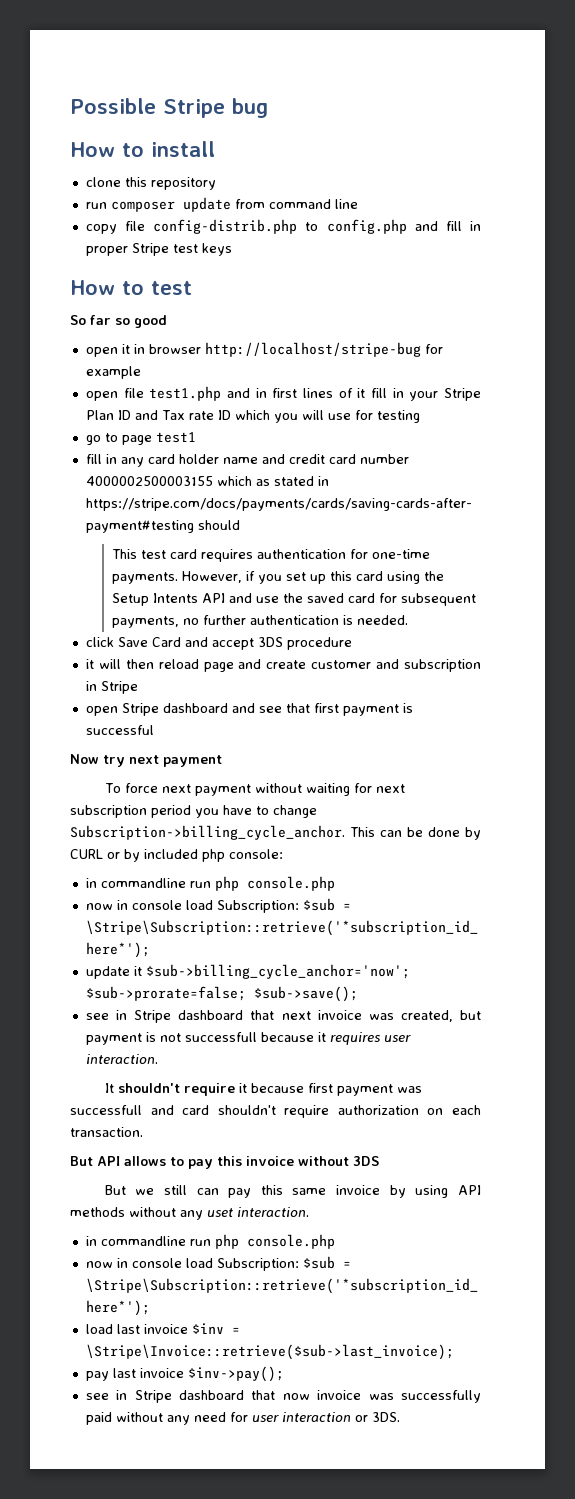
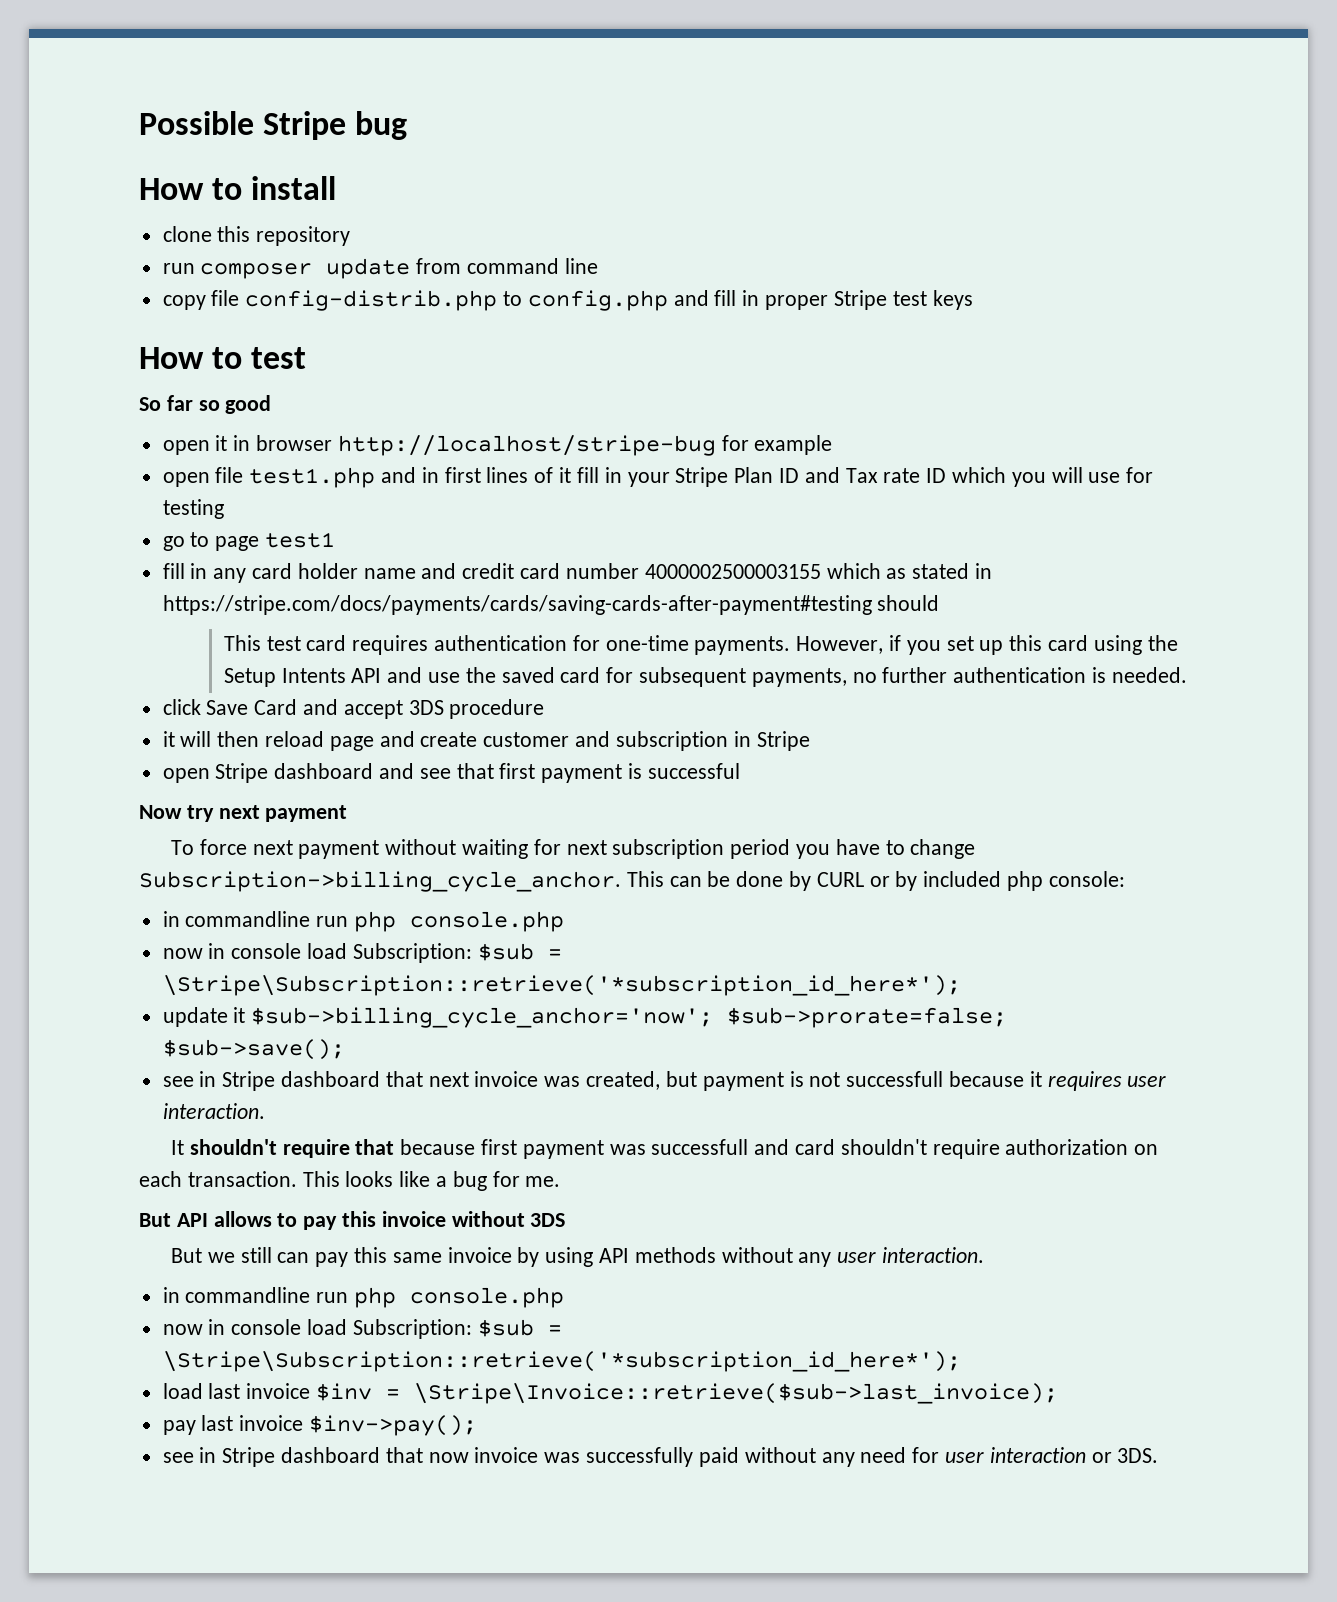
[238,1083,247,1093] it -> [355,1139,395,1155] that
(143, 1132) none -> [302,1171,561,1191] This looks like a bug for me.
[207,1208,233,1217] uset -> [837,1252,877,1263] user

